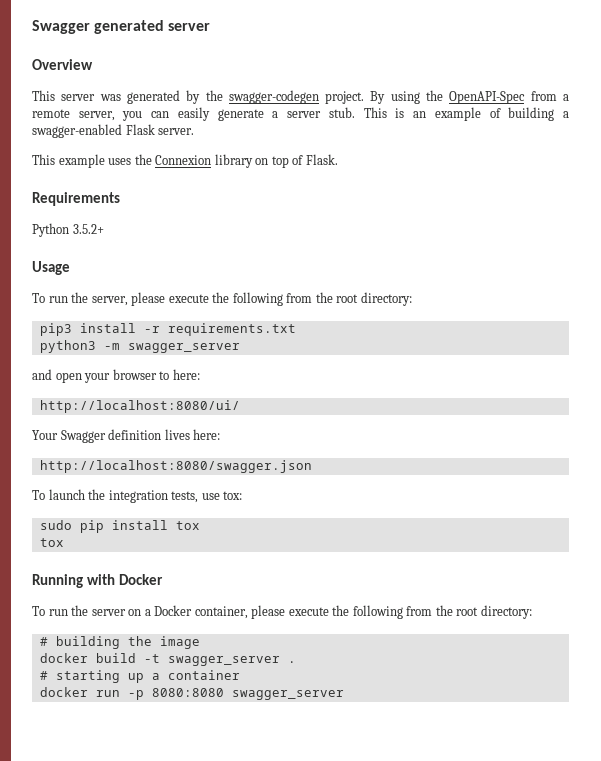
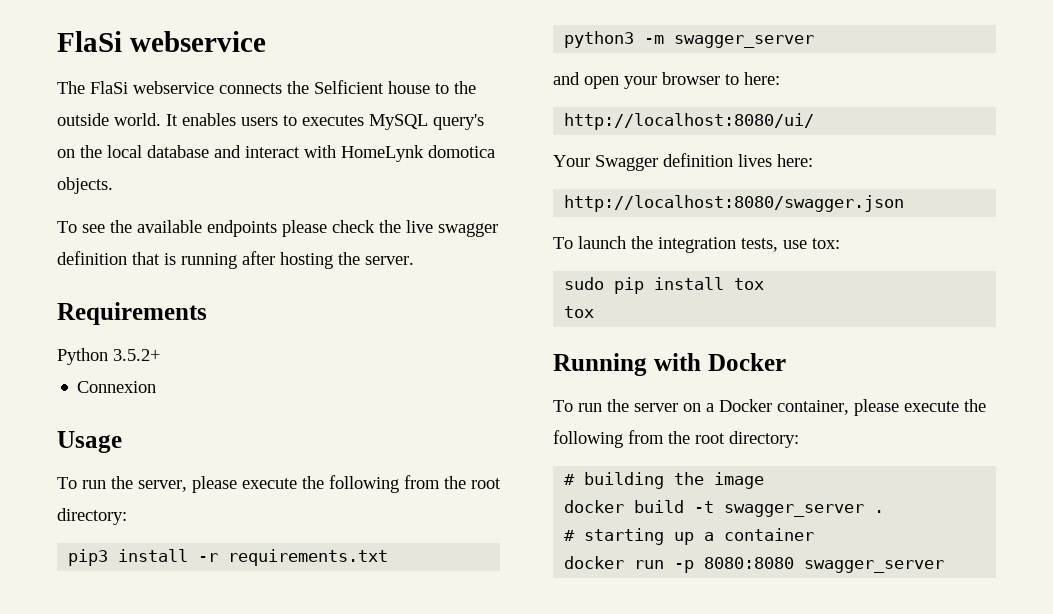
[32,20,211,34] [32,59,93,70] [32,90,570,104] [32,107,570,121] [32,124,195,138] [32,154,338,168] Swagger generated server // Overview // This server was generated by the swagger-codegen project. By using the OpenAPI-Spec from a remote server, you can easily generate a server stub. This is an example of building a swagger-enabled Flask server. // This example uses the Connexion library on top of Flask. -> [57,31,266,52] [57,80,476,94] [57,113,484,130] [57,145,495,162] [57,177,113,194] [57,220,498,237] [57,251,414,269] FlaSi webservice // The FlaSi webservice connects the Selficient house to the outside world. It enables users to executes MySQL query's on the local database and interact with HomeLynk domotica objects. // To see the available endpoints please check the live swagger definition that is running after hosting the server.
(104, 229) none -> [77,381,157,393] // Connexion

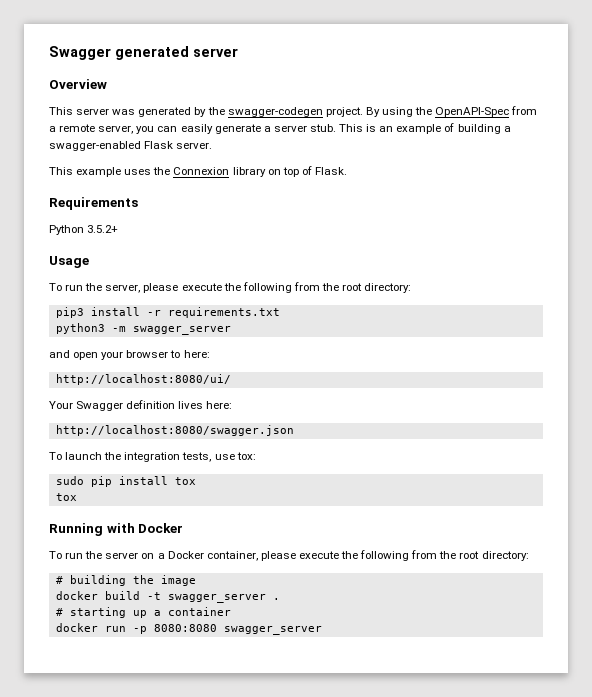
[57,31,266,52] [57,80,476,94] [57,113,484,130] [57,145,495,162] [57,177,113,194] [57,220,498,237] [57,251,414,269] FlaSi webservice // The FlaSi webservice connects the Selficient house to the outside world. It enables users to executes MySQL query's on the local database and interact with HomeLynk domotica objects. // To see the available endpoints please check the live swagger definition that is running after hosting the server. -> [49,46,238,60] [49,79,107,89] [49,106,538,117] [49,123,511,134] [49,141,213,151] [49,166,347,177] Swagger generated server // Overview // This server was generated by the swagger-codegen project. By using the OpenAPI-Spec from a remote server, you can easily generate a server stub. This is an example of building a swagger-enabled Flask server. // This example uses the Connexion library on top of Flask.
[77,381,157,393] // Connexion -> (119, 229) none

